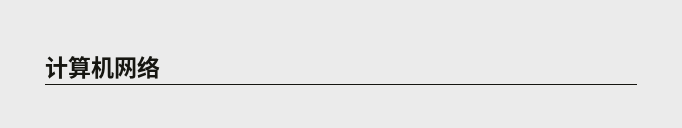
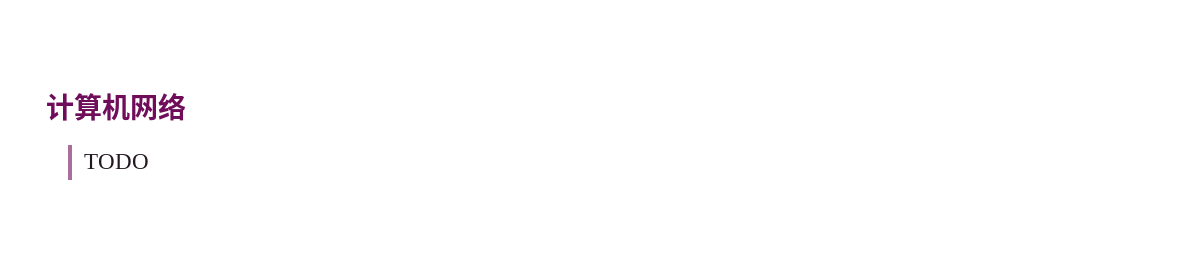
(160, 67) none -> [84,154,150,169] // TODO

